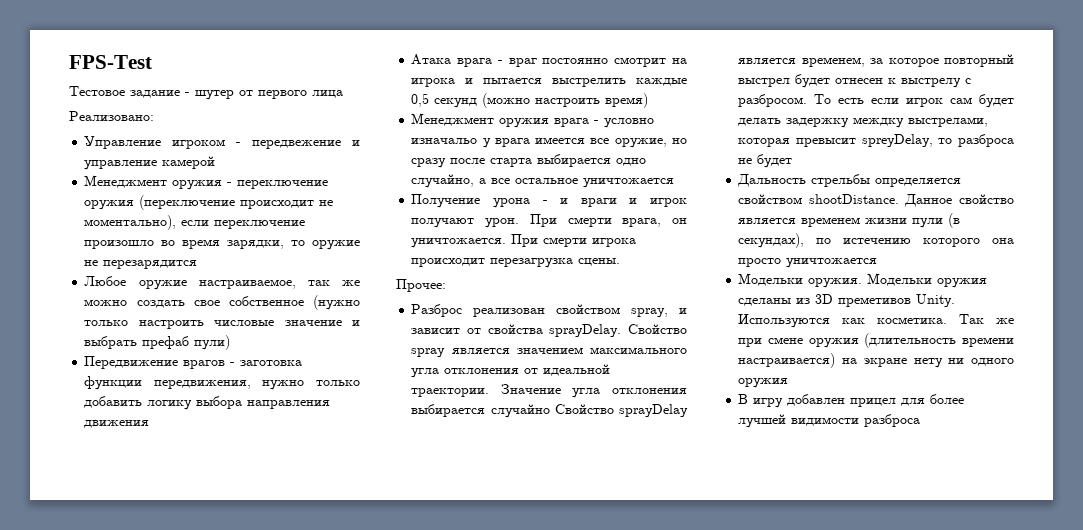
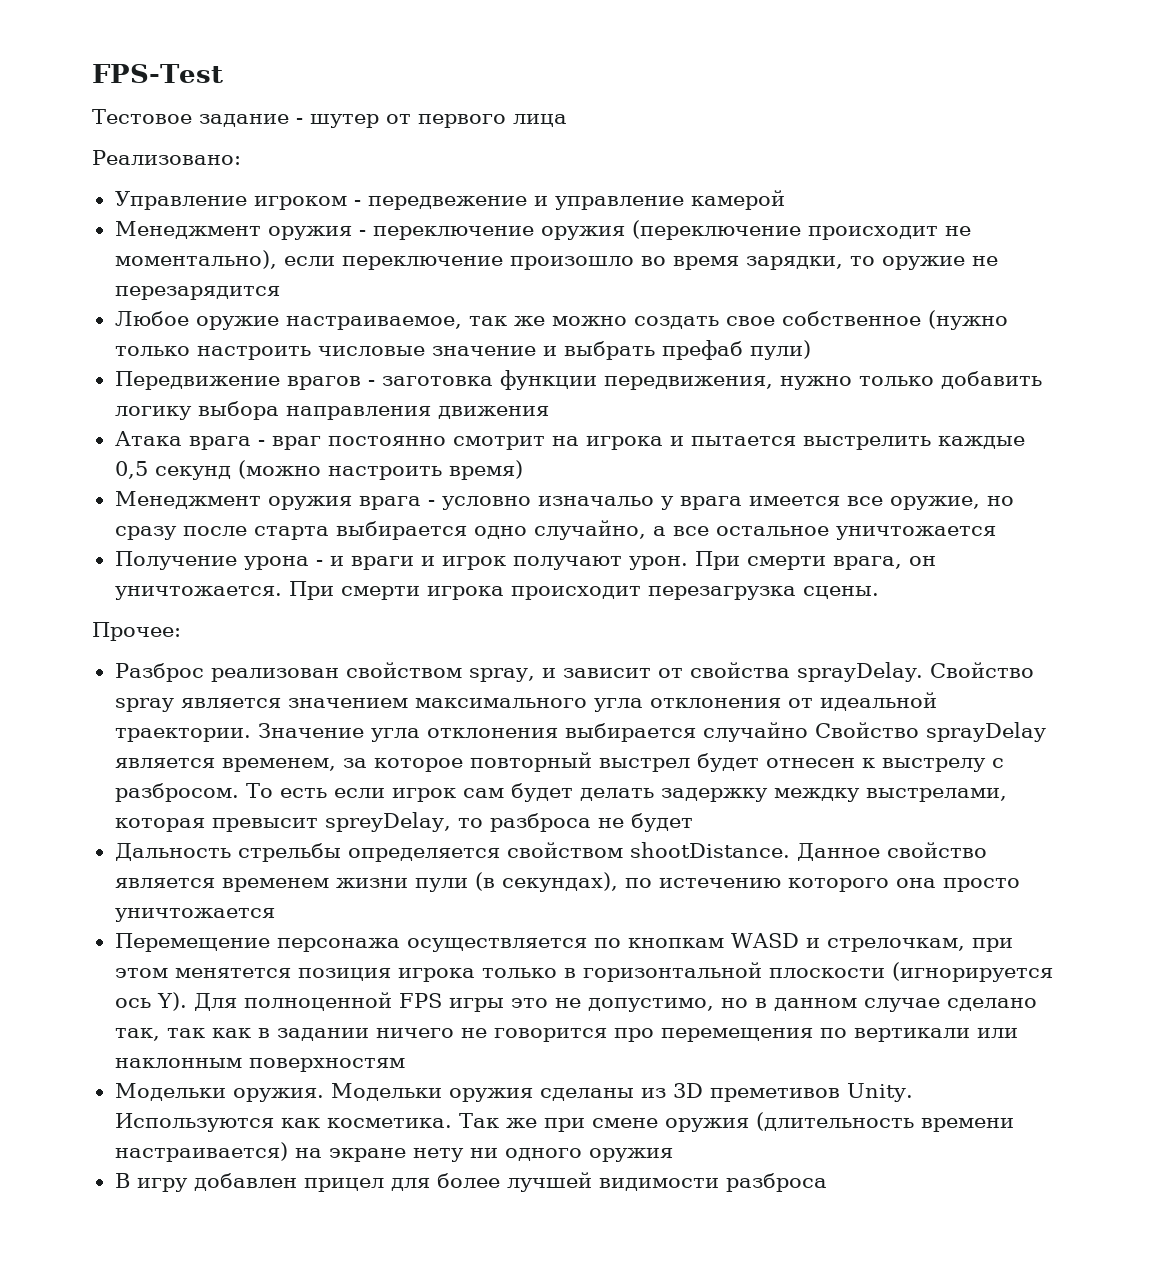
(878, 263) none -> [114,933,1013,952] [114,962,1053,982] [114,992,1037,1012] [114,1028,1018,1042] [114,1058,405,1072] // Перемещение персонажа осуществляется по кнопкам WASD и стрелочкам, при этом менятется позиция игрока только в горизонтальной плоскости (игнорируется ось Y). Для полноценной FPS игры это не допустимо, но в данном случае сделано так, так как в задании ничего не говорится про перемещения по вертикали или наклонным поверхностям

